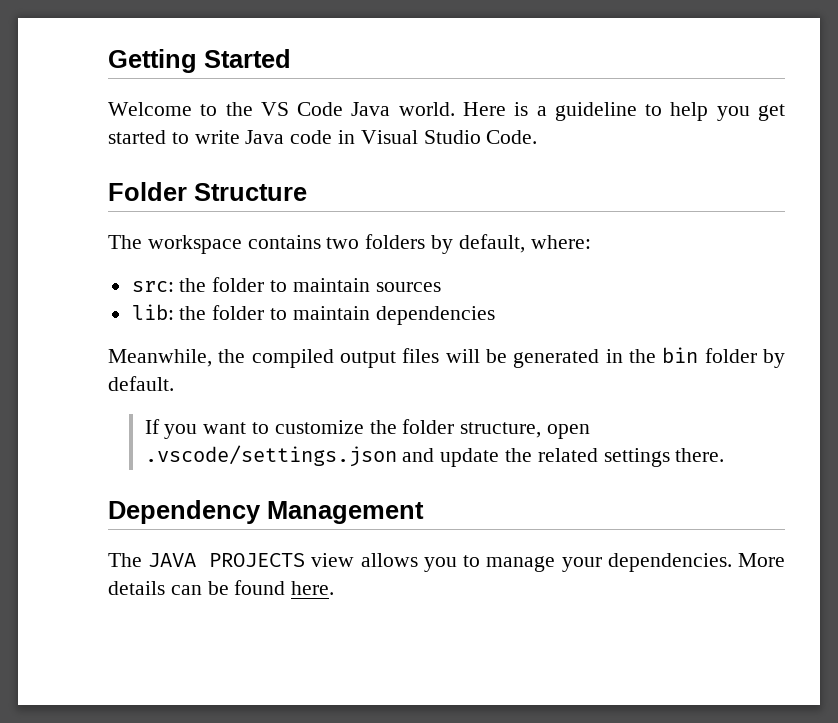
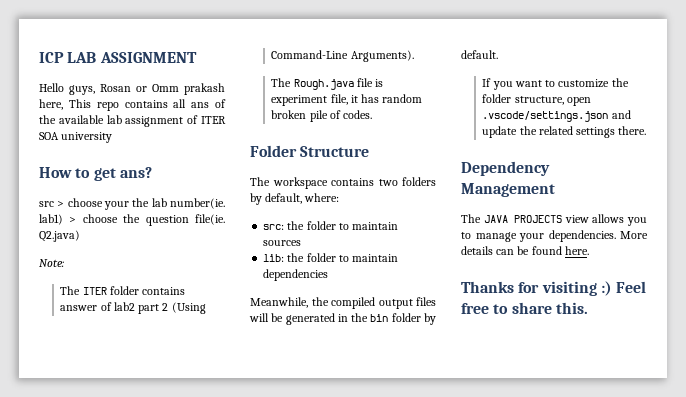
[108,49,291,73] [108,102,786,121] [108,130,538,144] Getting Started // Welcome to the VS Code Java world. Here is a guideline to help you get started to write Java code in Visual Studio Code. -> [39,52,197,63] [39,83,225,95] [39,99,227,111] [39,115,226,127] [39,132,113,143] [39,167,152,181] [39,198,225,210] [39,214,225,226] [39,230,80,242] [39,259,64,267] [60,286,186,295] [60,302,206,314] [271,50,414,62] [271,78,384,90] [271,94,423,106] [271,110,373,122] ICP LAB ASSIGNMENT // Hello guys, Rosan or Omm prakash here, This repo contains all ans of the available lab assignment of ITER SOA university // How to get ans? // src > choose your the lab number(ie. lab1) > choose the question file(ie. Q2.java) // Note: // The ITER folder contains answer of lab2 part 2 (Using Command-Line Arguments). // The Rough.java file is experiment file, it has random broken pile of codes.
(335, 588) none -> [461,281,647,296] [461,302,588,314] // Thanks for visiting :) Feel free to share this.

